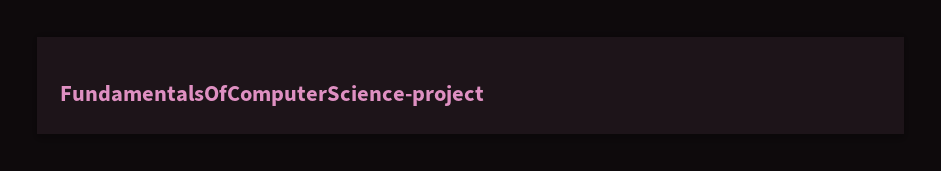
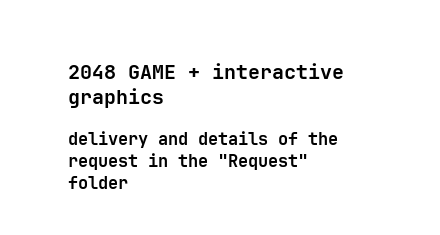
[60,85,484,106] FundamentalsOfComputerScience-project -> [68,63,344,79] [68,88,164,108] [68,131,338,148] [68,153,308,170] [68,176,128,189] 2048 GAME + interactive graphics // delivery and details of the request in the "Request" folder

